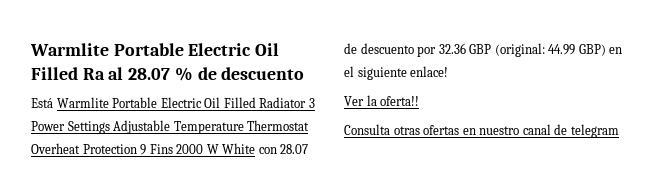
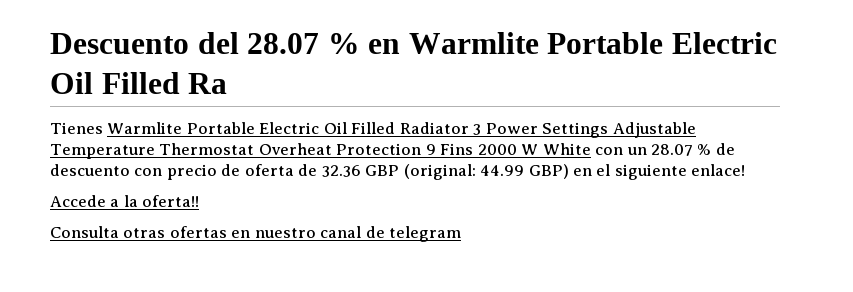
(30, 49) none -> [50,32,401,54] Descuento del 28.07 % en
[108,67,305,81] [31,98,53,108] al 28.07 % de descuento // Está -> [50,122,103,134] // Tienes
[280,144,309,154] [344,43,437,57] 28.07 de descuento por -> [626,143,735,156] [50,164,318,180] un 28.07 % de descuento con precio de oferta de
[344,96,364,106] Ver -> [50,195,120,207] Accede a

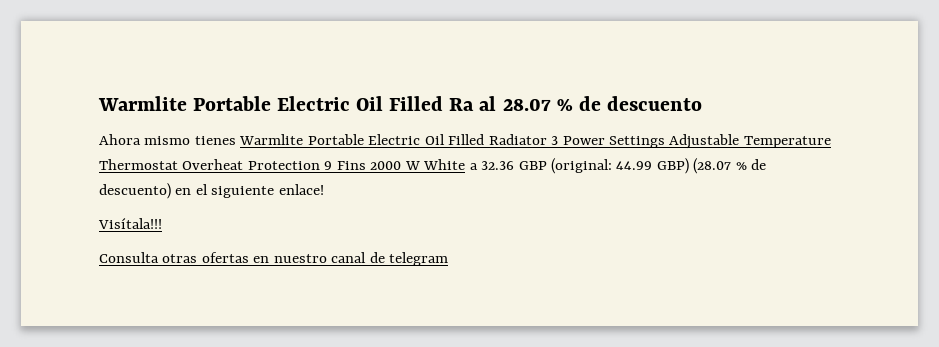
[50,32,401,54] Descuento del 28.07 % en -> (98, 103) none
[50,122,103,134] // Tienes -> [479,96,702,111] [99,134,236,145] al 28.07 % de descuento // Ahora mismo tienes
[595,143,735,156] [50,164,318,180] con un 28.07 % de descuento con precio de oferta de -> [469,163,478,170] a
(569, 171) none -> [693,158,767,174] [99,183,171,199] (28.07 % de descuento)
[50,195,200,207] Accede a la oferta!! -> [98,218,162,229] Visítala!!!

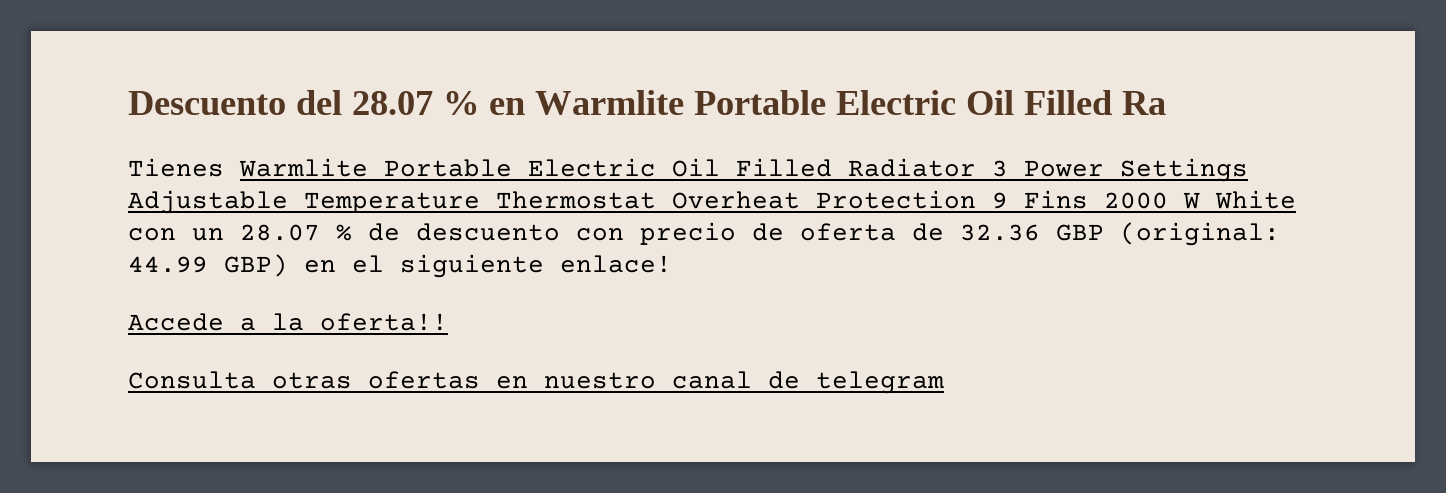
(98, 103) none -> [128,90,526,115] Descuento del 28.07 % en
[479,96,702,111] [99,134,236,145] al 28.07 % de descuento // Ahora mismo tienes -> [128,158,224,177] // Tienes
[469,163,478,170] a -> [128,222,944,245] con un 28.07 % de descuento con precio de oferta de
[693,158,767,174] [99,183,171,199] (28.07 % de descuento) -> (288, 265) none
[98,218,162,229] Visítala!!! -> [128,313,448,331] Accede a la oferta!!

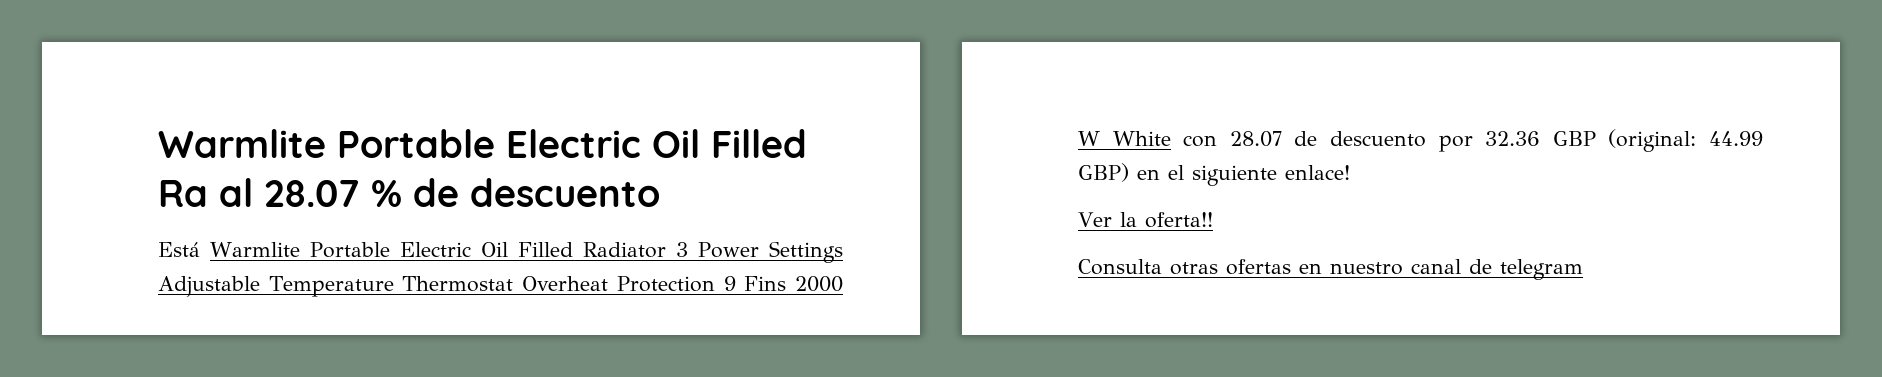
[128,90,526,115] Descuento del 28.07 % en -> (158, 143) none
[128,158,224,177] // Tienes -> [219,178,660,207] [158,242,200,257] al 28.07 % de descuento // Está
[192,222,944,245] un 28.07 % de descuento con precio de oferta de -> [1229,131,1473,152] 28.07 de descuento por
[128,313,256,331] Accede a -> [1078,212,1112,227] Ver

